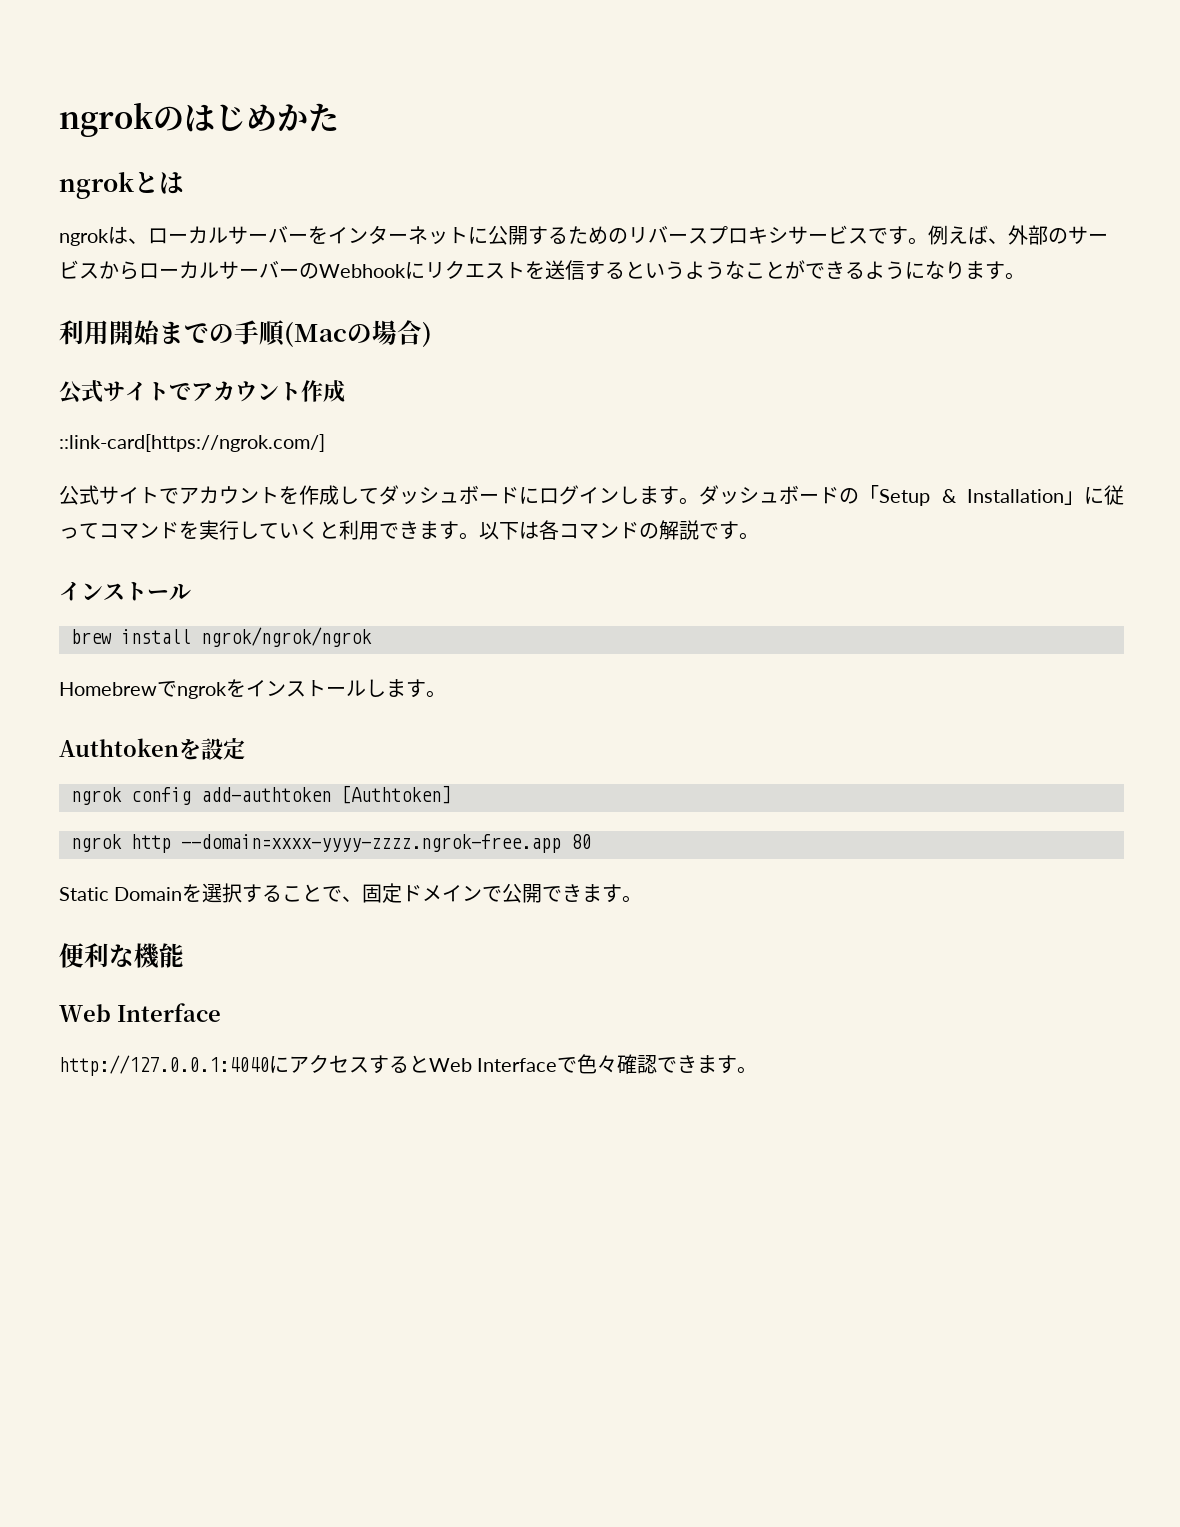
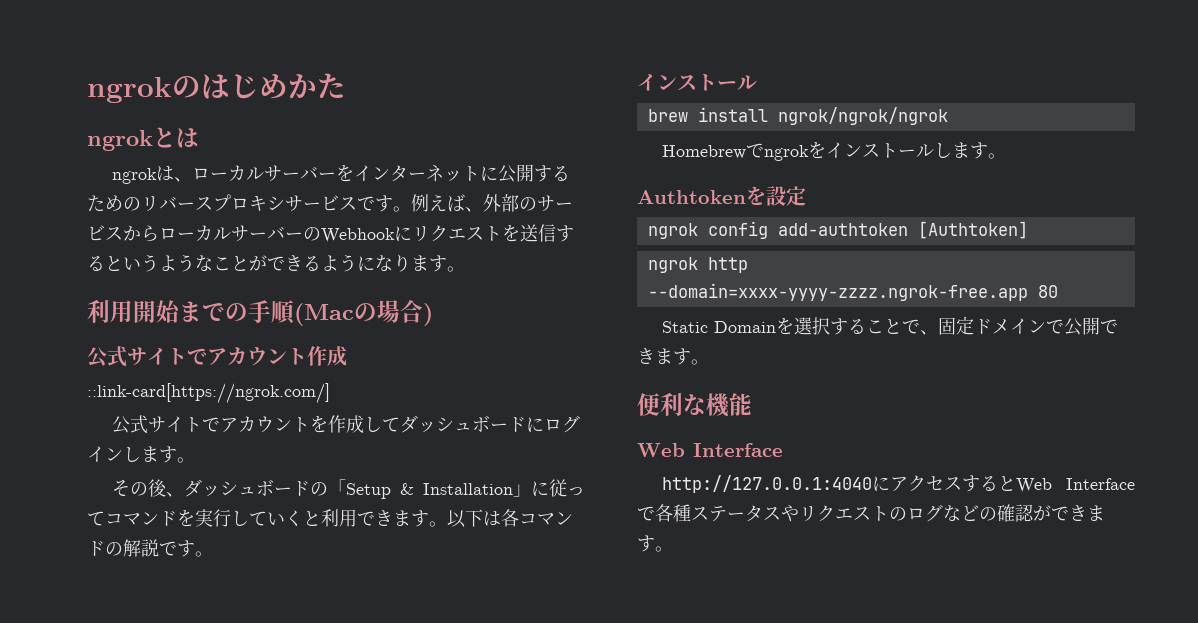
(699, 501) none -> [111,479,184,497] // その後、
[577,1054,658,1074] 色々確認 -> [655,504,1051,522] 各種ステータスやリクエストのログなどの確認が

